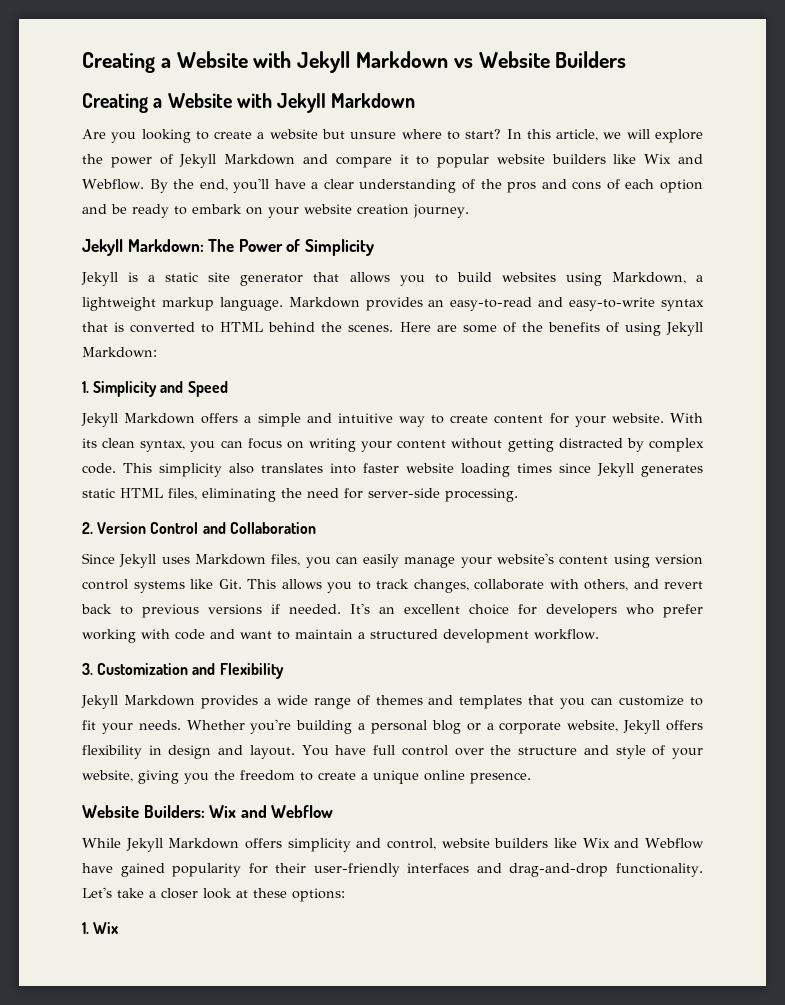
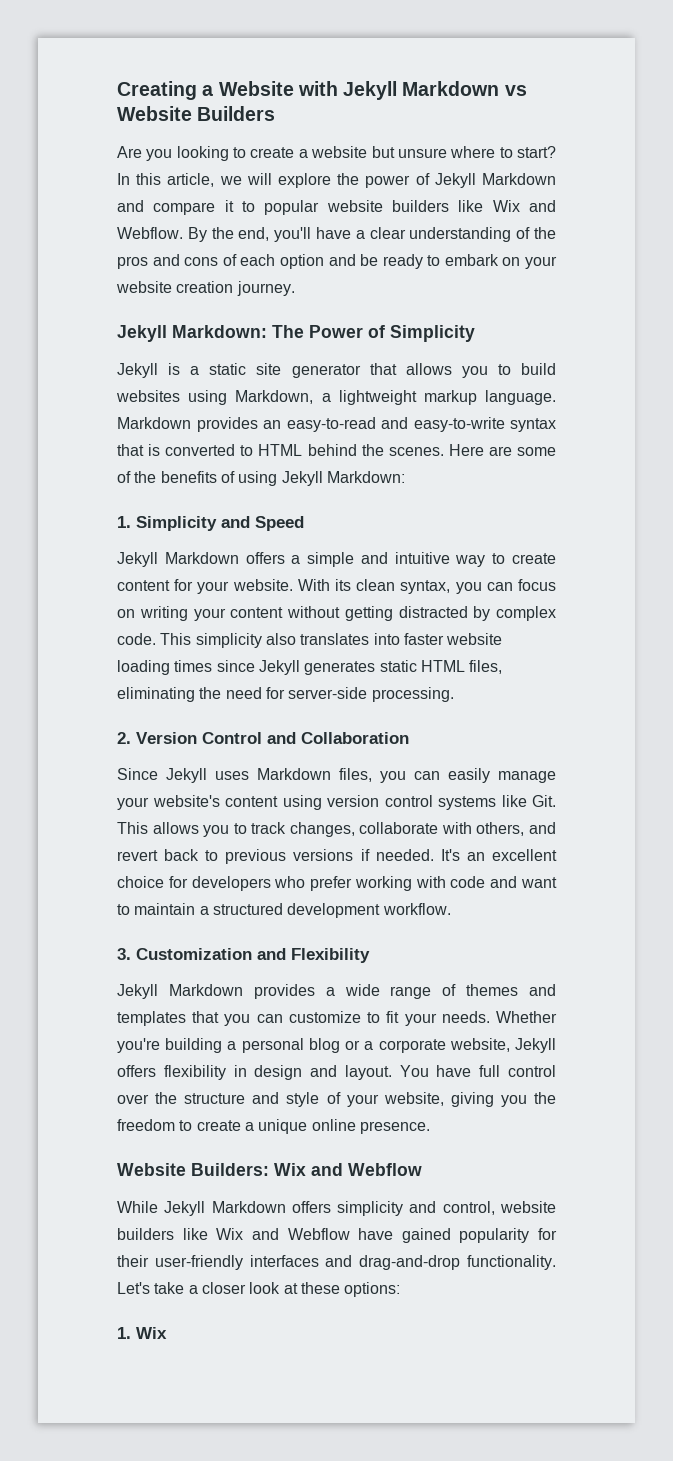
[82,93,416,113] // Creating a Website with Jekyll Markdown -> (276, 113) none

